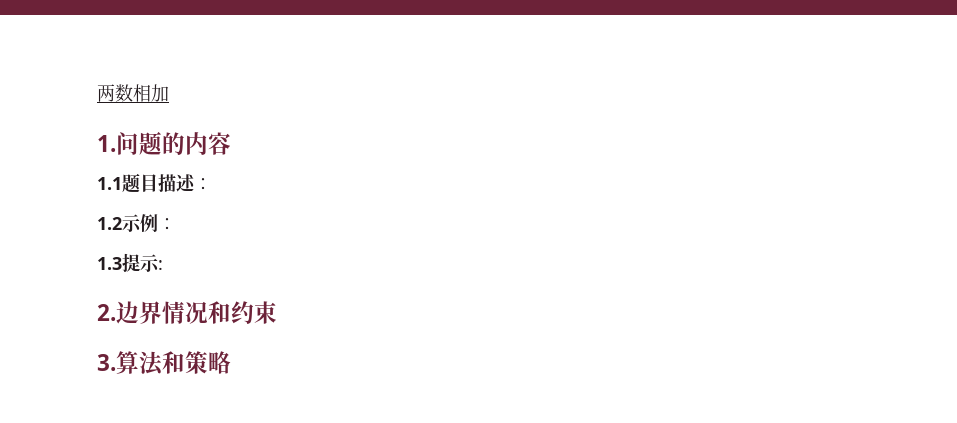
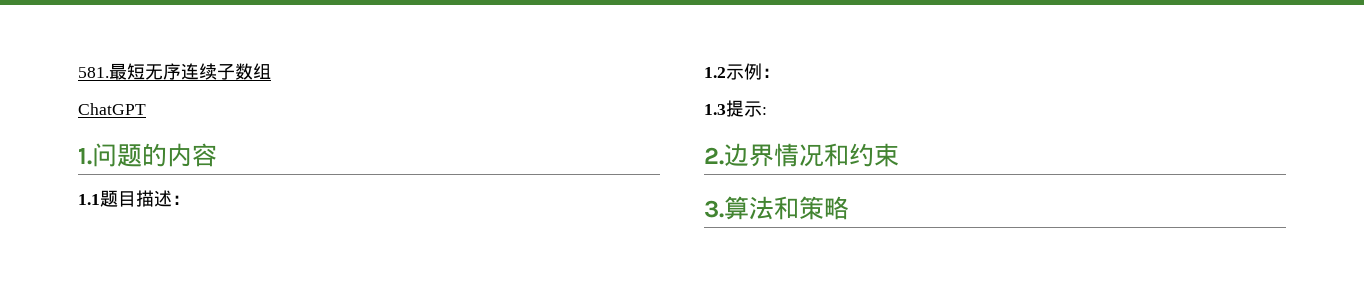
[97,84,169,102] 两数相加 -> [78,63,271,80] [78,103,146,115] 581.最短无序连续子数组 // ChatGPT

